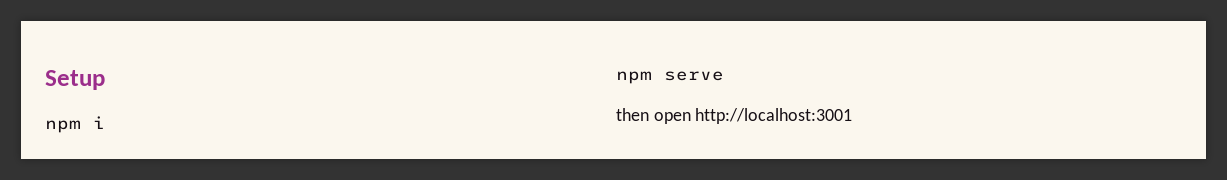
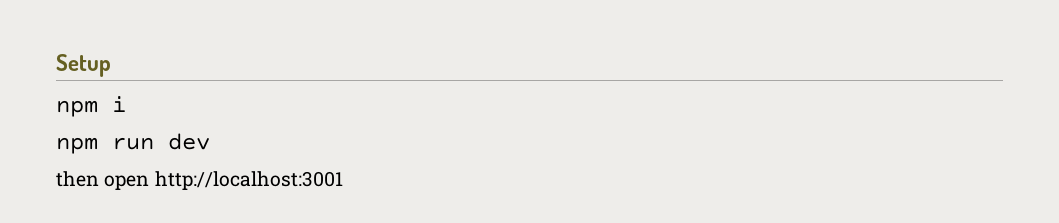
[664,71,724,81] serve -> [112,133,210,150] run dev

